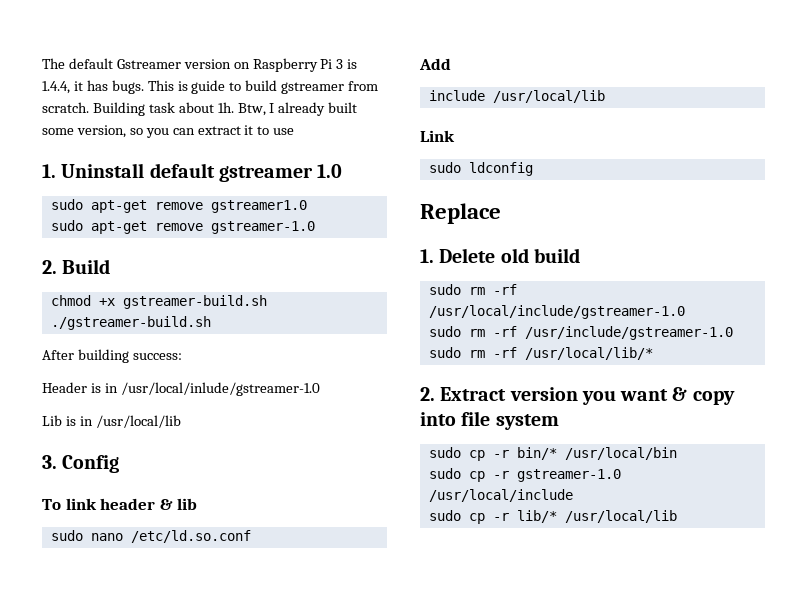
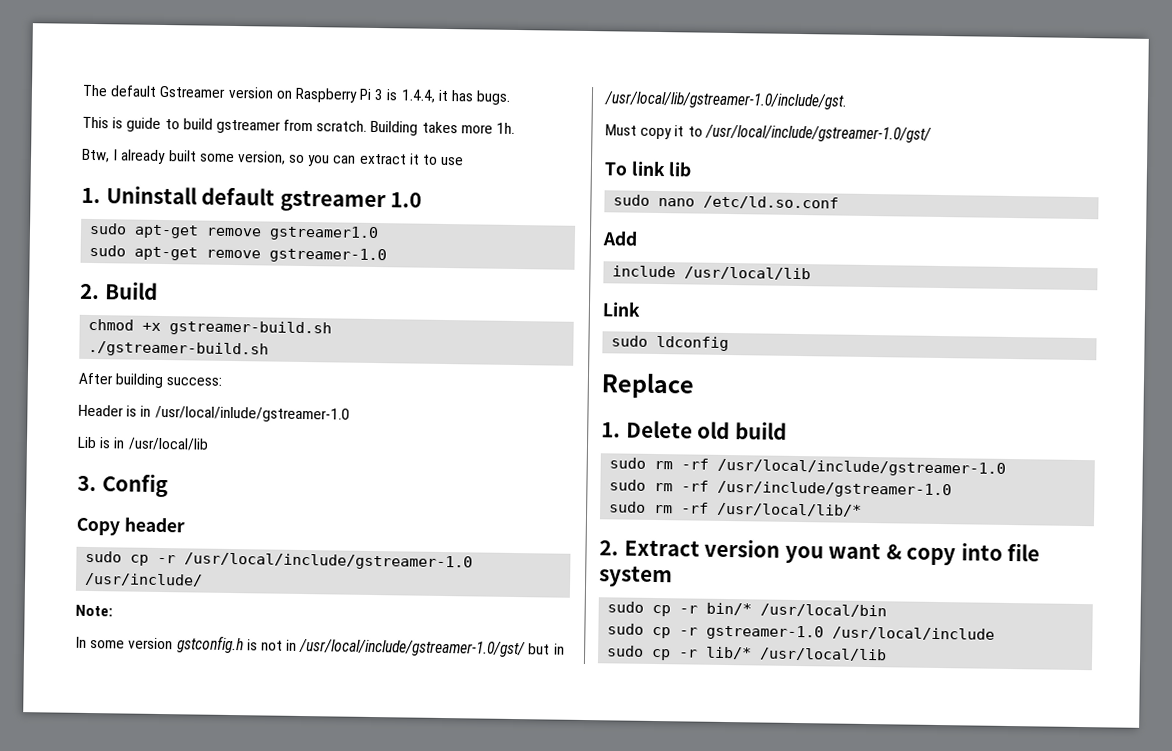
(144, 87) none -> (512, 97) //
[148,102,214,113] task about -> [421,121,493,134] takes more
(234, 107) none -> (516, 128) //
(120, 464) none -> [76,517,185,536] [85,550,474,571] [84,572,204,587] [75,604,113,617] [75,635,565,658] [604,91,846,110] [605,124,932,143] // Copy header // sudo cp -r /usr/local/include/gstreamer-1.0 /usr/include/ // Note: // In some version gstconfig.h is not in /usr/local/include/gstreamer-1.0/gst/ but in /usr/local/lib/gstreamer-1.0/include/gst. // Must copy it to /usr/local/include/gstreamer-1.0/gst/
[100,498,173,510] header & -> (666, 168) none

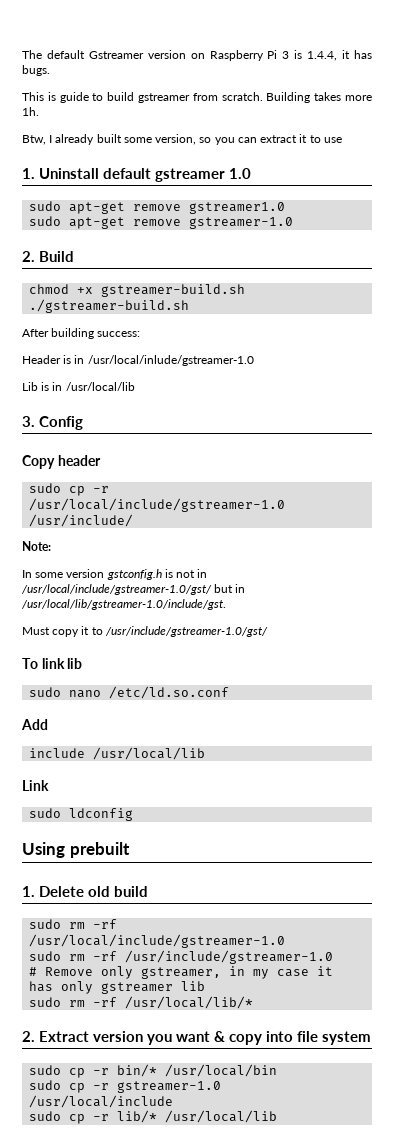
[704,124,932,143] /usr/local/include/gstreamer-1.0/gst/ -> [104,626,268,637] /usr/include/gstreamer-1.0/gst/
[601,372,695,399] Replace -> [22,842,130,858] Using prebuilt
(953, 489) none -> [29,966,334,979] [29,981,206,994] // # Remove only gstreamer, in my case it has only gstreamer lib

